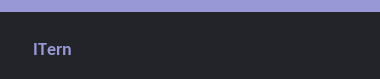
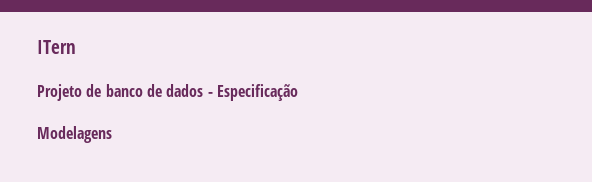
(72, 49) none -> [37,84,298,101] [37,126,112,143] // Projeto de banco de dados - Especificação // Modelagens

